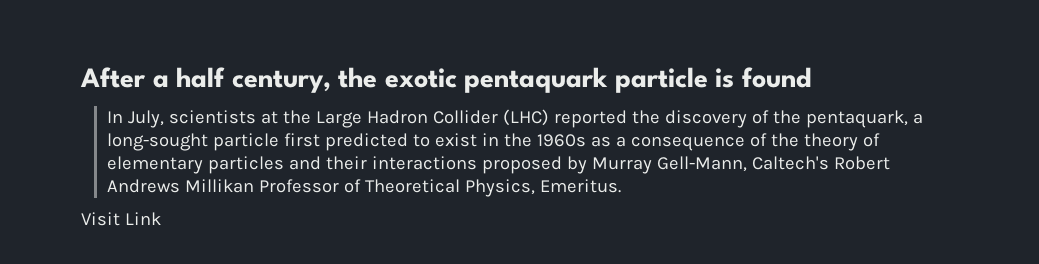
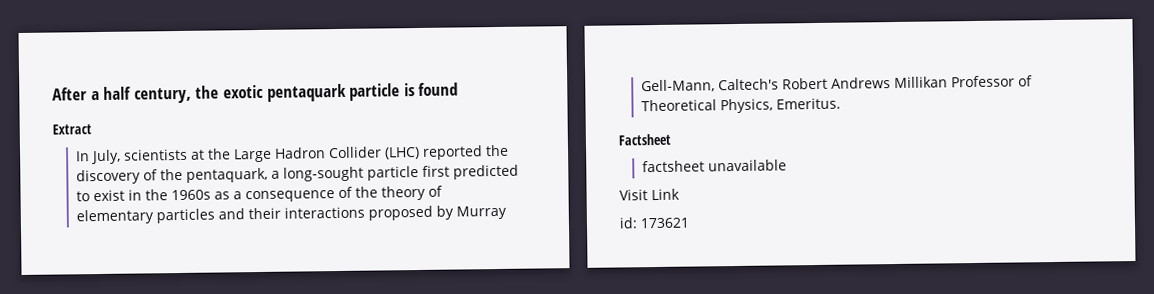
(813, 77) none -> [52,124,92,135] // Extract
(622, 186) none -> [618,133,671,146] [641,159,787,173] // Factsheet // factsheet unavailable
(161, 218) none -> [619,217,690,229] // id: 173621

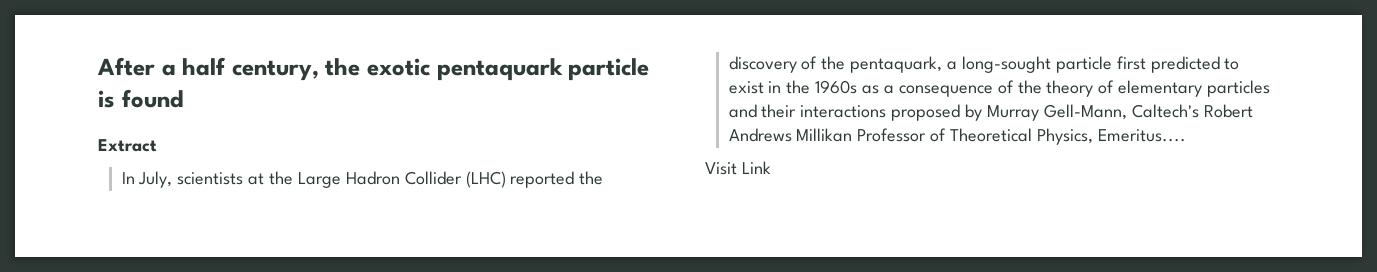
[775,97,841,110] [618,133,671,146] [641,159,787,173] Emeritus. // Factsheet // factsheet unavailable -> [1097,129,1186,142] Emeritus....
[619,217,690,229] // id: 173621 -> (771, 167) none

